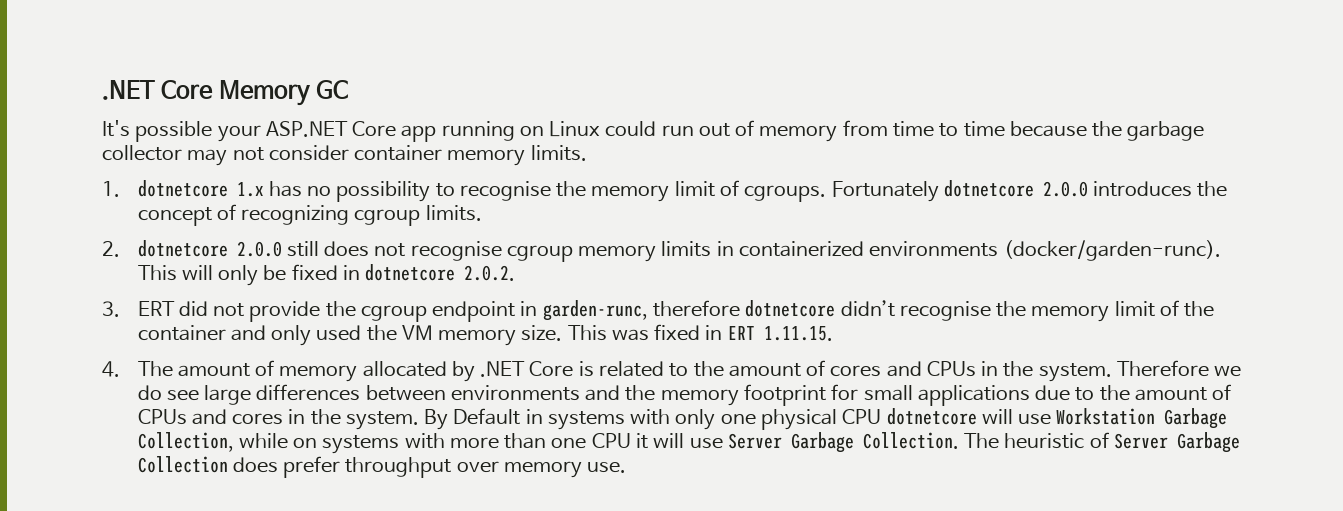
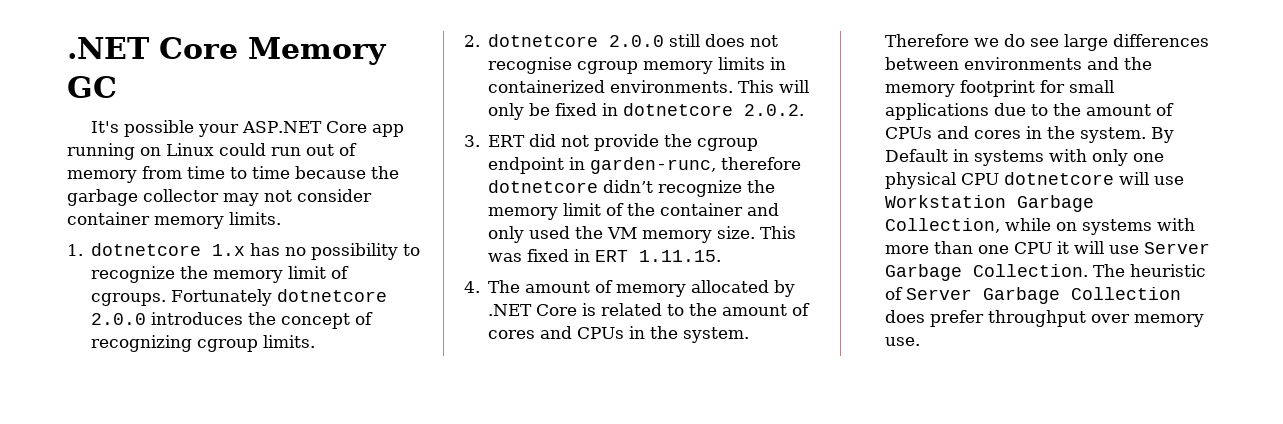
[459,181,551,201] recognise -> [91,266,176,283] recognize
[869,240,1221,261] environments (docker/garden-runc). -> [610,80,734,93] environments.
[899,301,991,321] recognise -> [658,180,743,197] recognize

